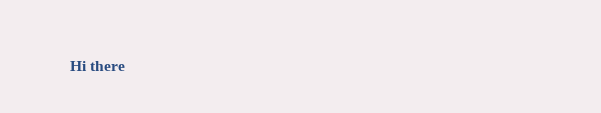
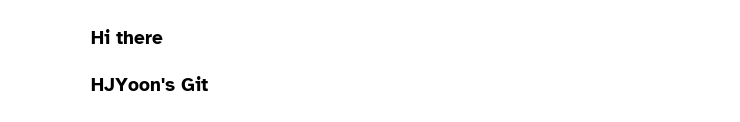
(126, 66) none -> [91,76,208,91] // HJYoon's Git

